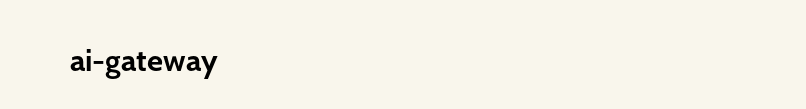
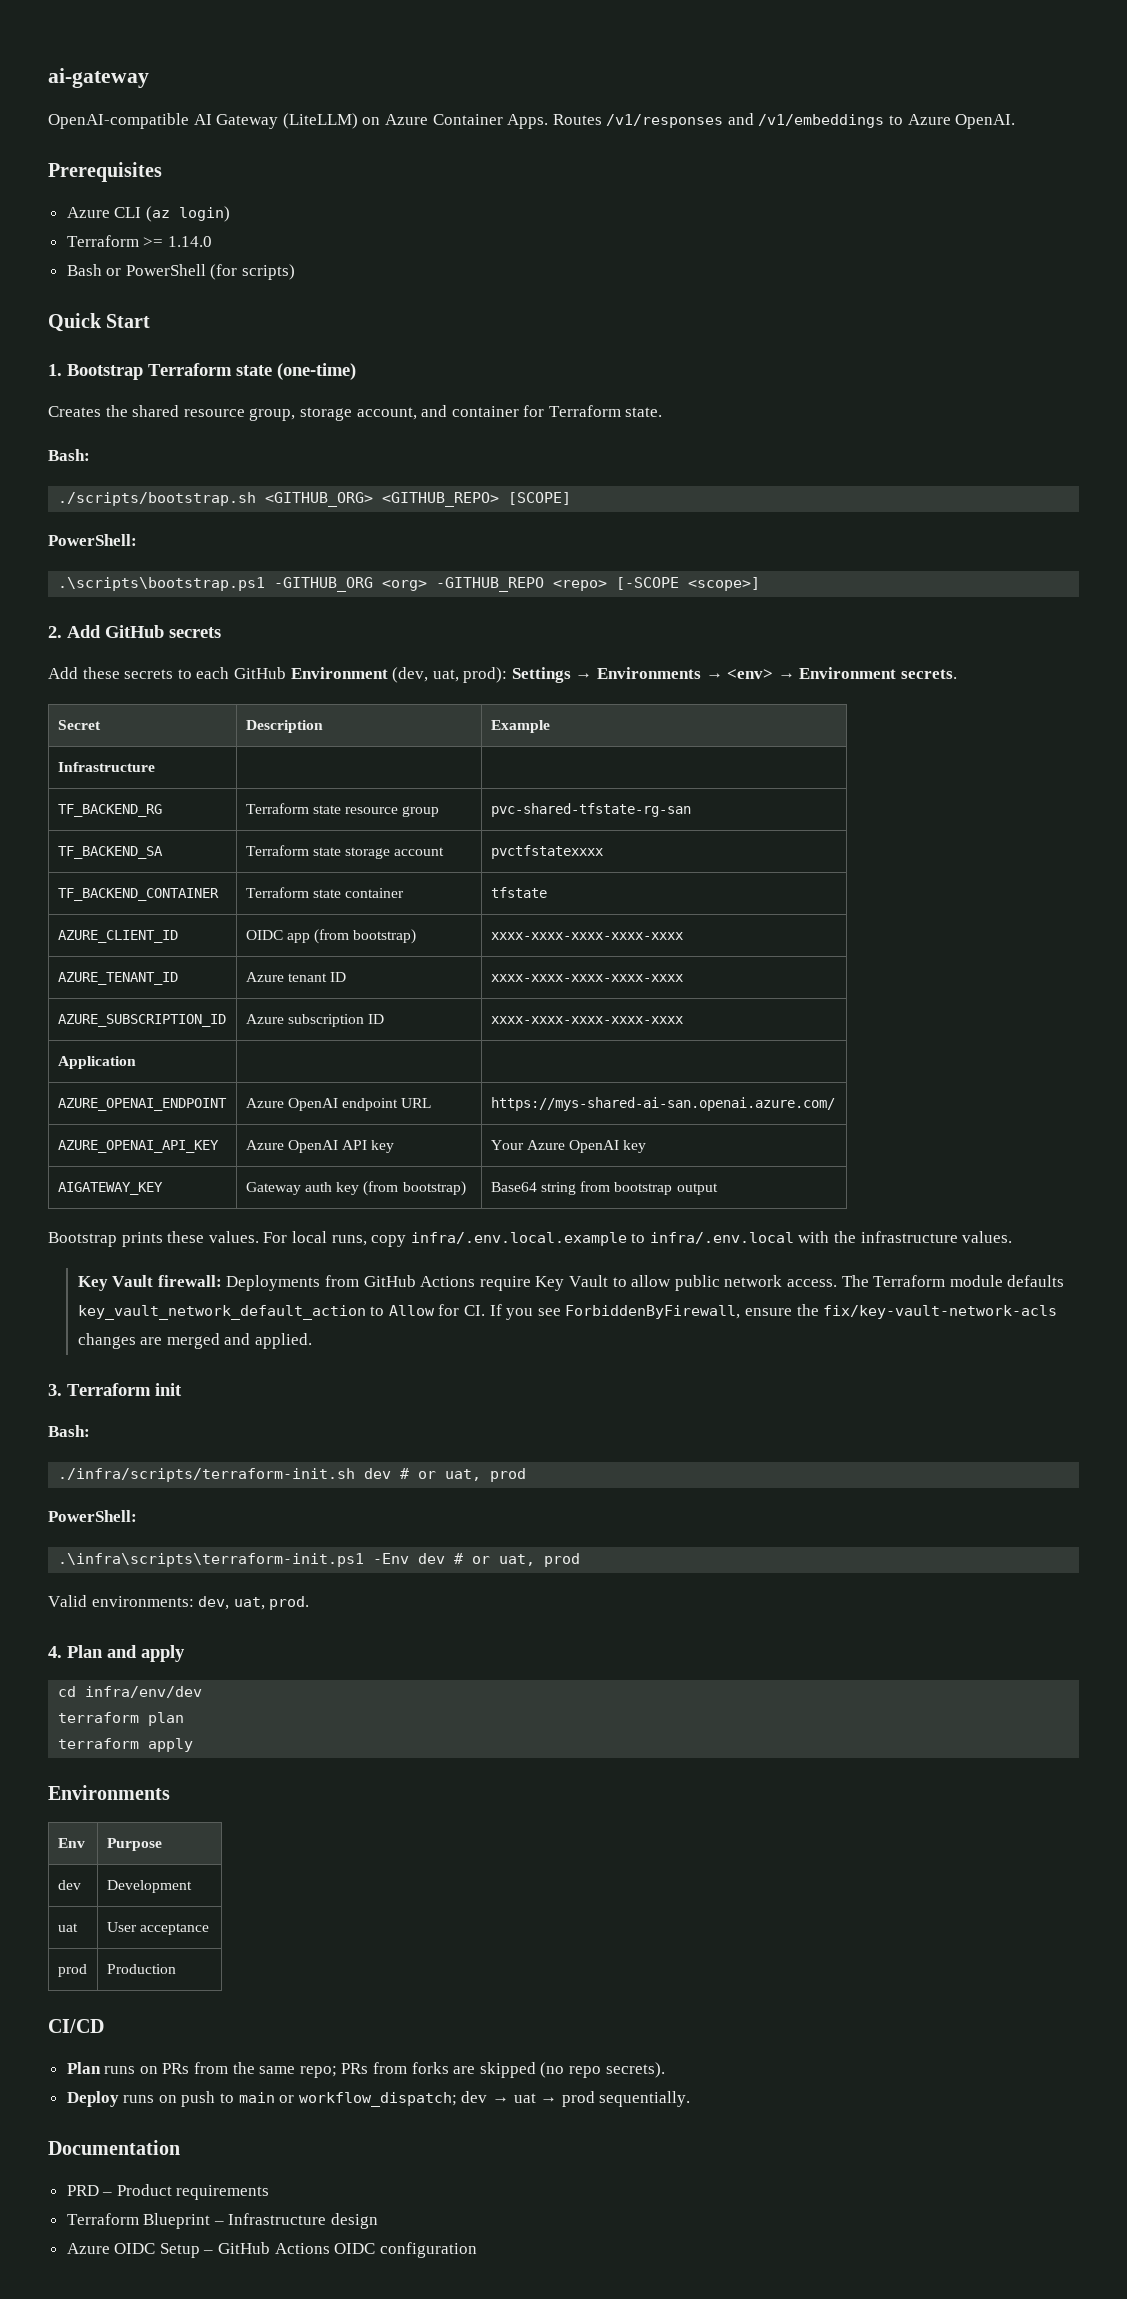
(218, 64) none -> [48,113,1016,129] [48,162,162,182] [66,206,230,222] [66,235,212,247] [66,264,296,280] [48,313,151,332] [48,363,356,380] [48,405,663,421] [48,449,90,461] [58,492,572,507] [48,534,137,546] [58,577,761,592] [48,625,221,638] [48,667,958,683] [57,720,101,730] [245,720,323,733] [490,720,550,733] [57,762,155,772] [57,804,162,817] [245,803,440,817] [490,803,691,817] [57,846,163,859] [245,845,445,859] [490,845,603,859] [57,888,219,901] [245,887,405,898] [490,887,547,898] [57,930,178,943] [245,929,417,944] [490,932,683,940] [57,972,178,985] [245,972,347,982] [490,974,683,982] [57,1014,226,1027] [245,1014,385,1027] [490,1016,683,1024] [57,1056,136,1069] [57,1098,227,1111] [245,1098,432,1111] [490,1097,835,1111] [57,1140,219,1153] [245,1140,395,1153] [490,1140,647,1153] [57,1182,163,1195] [245,1181,466,1196] [490,1181,718,1195] [48,1231,1013,1247] [77,1275,1065,1291] [77,1304,1058,1320] [77,1333,313,1349] [48,1383,182,1396] [48,1425,90,1437] [58,1468,527,1482] [48,1510,137,1522] [58,1553,581,1567] [48,1595,310,1610] [48,1645,185,1662] [58,1686,203,1698] [58,1712,185,1726] [58,1738,194,1752] [48,1785,170,1800] [57,1838,85,1848] [106,1838,162,1851] [57,1880,81,1890] [106,1880,192,1893] [57,1923,78,1932] [106,1922,209,1935] [57,1964,87,1977] [106,1964,176,1974] [48,2019,104,2033] [66,2062,665,2078] [66,2091,691,2107] [48,2140,180,2155] [66,2184,270,2200] [66,2213,379,2229] [66,2242,477,2258] // OpenAI-compatible AI Gateway (LiteLLM) on Azure Container Apps. Routes /v1/responses and /v1/embeddings to Azure OpenAI. // Prerequisites // Azure CLI (az login) // Terraform >= 1.14.0 // Bash or PowerShell (for scripts) // Quick Start // 1. Bootstrap Terraform state (one-time) // Creates the shared resource group, storage account, and container for Terraform state. // Bash: // ./scripts/bootstrap.sh <GITHUB_ORG> <GITHUB_REPO> [SCOPE] // PowerShell: // .\scripts\bootstrap.ps1 -GITHUB_ORG <org> -GITHUB_REPO <repo> [-SCOPE <scope>] // 2. Add GitHub secrets // Add these secrets to each GitHub Environment (dev, uat, prod): Settings → Environments → <env> → Environment secrets. // Secret | Description | Example // Infrastructure | | // TF_BACKEND_RG | Terraform state resource group | pvc-shared-tfstate-rg-san // TF_BACKEND_SA | Terraform state storage account | pvctfstatexxxx // TF_BACKEND_CONTAINER | Terraform state container | tfstate // AZURE_CLIENT_ID | OIDC app (from bootstrap) | xxxx-xxxx-xxxx-xxxx-xxxx // AZURE_TENANT_ID | Azure tenant ID | xxxx-xxxx-xxxx-xxxx-xxxx // AZURE_SUBSCRIPTION_ID | Azure subscription ID | xxxx-xxxx-xxxx-xxxx-xxxx // Application | | // AZURE_OPENAI_ENDPOINT | Azure OpenAI endpoint URL | https://mys-shared-ai-san.openai.azure.com/ // AZURE_OPENAI_API_KEY | Azure OpenAI API key | Your Azure OpenAI key // AIGATEWAY_KEY | Gateway auth key (from bootstrap) | Base64 string from bootstrap output // Bootstrap prints these values. For local runs, copy infra/.env.local.example to infra/.env.local with the infrastructure values. // Key Vault firewall: Deployments from GitHub Actions require Key Vault to allow public network access. The Terraform module defaults key_vault_network_default_action to Allow for CI. If you see ForbiddenByFirewall, ensure the fix/key-vault-network-acls changes are merged and applied. // 3. Terraform init // Bash: // ./infra/scripts/terraform-init.sh dev # or uat, prod // PowerShell: // .\infra\scripts\terraform-init.ps1 -Env dev # or uat, prod // Valid environments: dev, uat, prod. // 4. Plan and apply // cd infra/env/dev // terraform plan // terraform apply // Environments // Env | Purpose // dev | Development // uat | User acceptance // prod | Production // CI/CD // Plan runs on PRs from the same repo; PRs from forks are skipped (no repo secrets). // Deploy runs on push to main or workflow_dispatch; dev → uat → prod sequentially. // Documentation // PRD – Product requirements // Terraform Blueprint – Infrastructure design // Azure OIDC Setup – GitHub Actions OIDC configuration

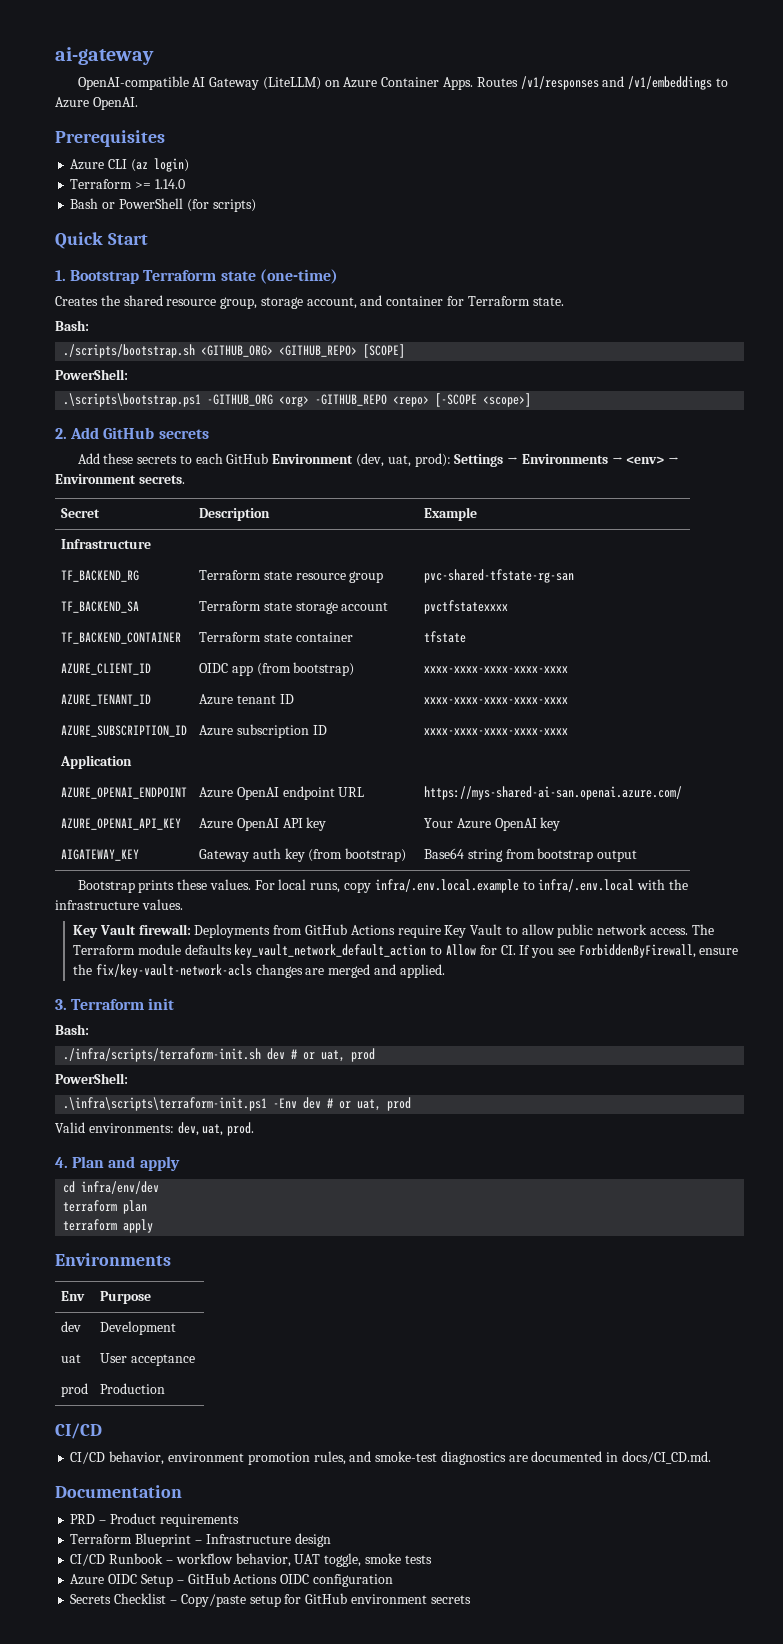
[66,2062,665,2078] [66,2091,691,2107] Plan runs on PRs from the same repo; PRs from forks are skipped (no repo secrets). // Deploy runs on push to main or workflow_dispatch; dev → uat → prod sequentially. -> [70,1451,711,1465] CI/CD behavior, environment promotion rules, and smoke-test diagnostics are documented in docs/CI_CD.md.
(379, 2221) none -> [70,1553,432,1567] // CI/CD Runbook – workflow behavior, UAT toggle, smoke tests
(477, 2250) none -> [70,1593,471,1607] // Secrets Checklist – Copy/paste setup for GitHub environment secrets

